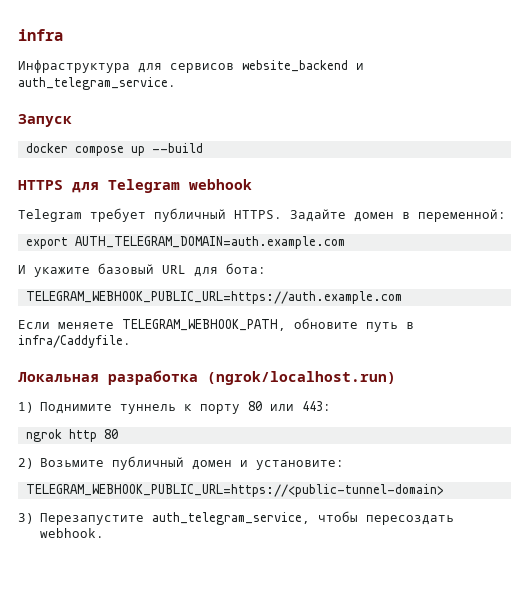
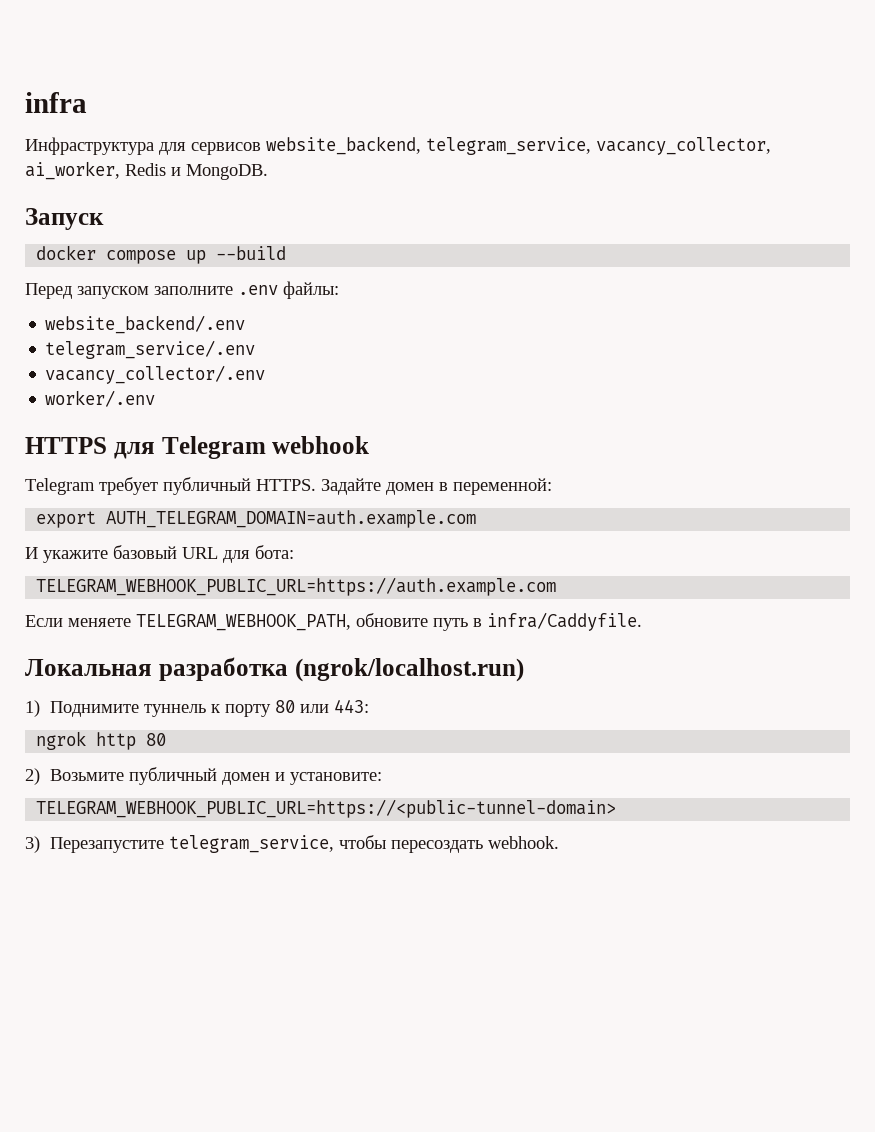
[242,60,364,72] [18,77,176,90] website_backend и auth_telegram_service. -> [266,136,771,155] [25,161,268,180] website_backend, telegram_service, vacancy_collector, ai_worker, Redis и MongoDB.
(203, 148) none -> [25,281,339,299] [45,315,246,334] [45,340,256,359] [45,365,266,384] [45,390,156,407] // Перед запуском заполните .env файлы: // website_backend/.env // telegram_service/.env // vacancy_collector/.env // worker/.env
[152,512,311,525] auth_telegram_service, -> [168,835,334,853] telegram_service,

